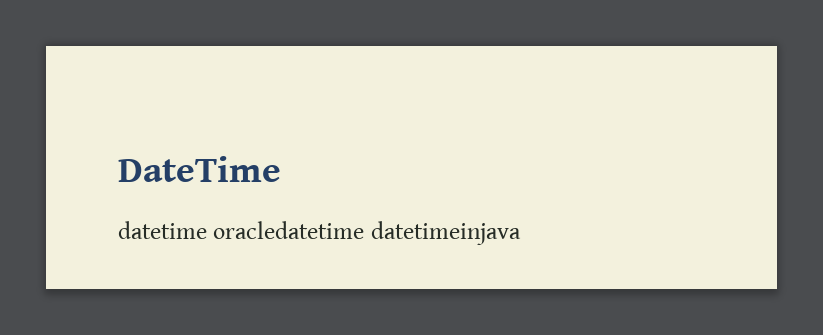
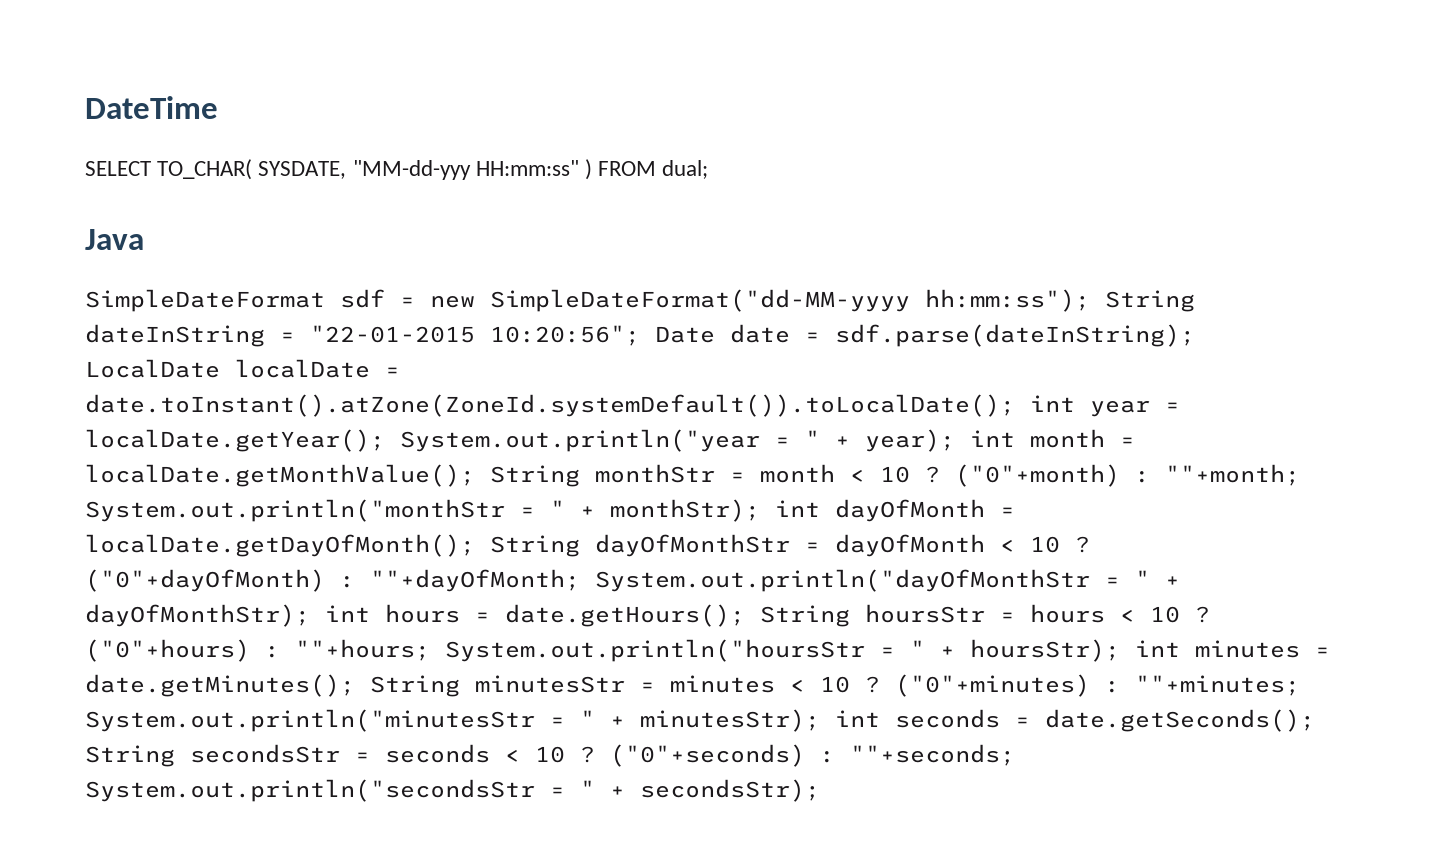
[118,221,521,245] datetime oracledatetime datetimeinjava -> [85,159,709,180] [85,229,144,250] [85,289,1195,312] [85,324,1195,347] [85,359,400,378] [85,394,1180,417] [85,429,1135,452] [85,464,1300,487] [85,499,1015,522] [85,534,1090,557] [85,569,1180,592] [85,604,1210,627] [85,639,1330,662] [85,674,1300,697] [85,709,1315,732] [85,744,1015,767] [85,779,820,802] SELECT TO_CHAR( SYSDATE, "MM-dd-yyy HH:mm:ss" ) FROM dual; // Java // SimpleDateFormat sdf = new SimpleDateFormat("dd-MM-yyyy hh:mm:ss"); String dateInString = "22-01-2015 10:20:56"; Date date = sdf.parse(dateInString); LocalDate localDate = date.toInstant().atZone(ZoneId.systemDefault()).toLocalDate(); int year = localDate.getYear(); System.out.println("year = " + year); int month = localDate.getMonthValue(); String monthStr = month < 10 ? ("0"+month) : ""+month; System.out.println("monthStr = " + monthStr); int dayOfMonth = localDate.getDayOfMonth(); String dayOfMonthStr = dayOfMonth < 10 ? ("0"+dayOfMonth) : ""+dayOfMonth; System.out.println("dayOfMonthStr = " + dayOfMonthStr); int hours = date.getHours(); String hoursStr = hours < 10 ? ("0"+hours) : ""+hours; System.out.println("hoursStr = " + hoursStr); int minutes = date.getMinutes(); String minutesStr = minutes < 10 ? ("0"+minutes) : ""+minutes; System.out.println("minutesStr = " + minutesStr); int seconds = date.getSeconds(); String secondsStr = seconds < 10 ? ("0"+seconds) : ""+seconds; System.out.println("secondsStr = " + secondsStr);

